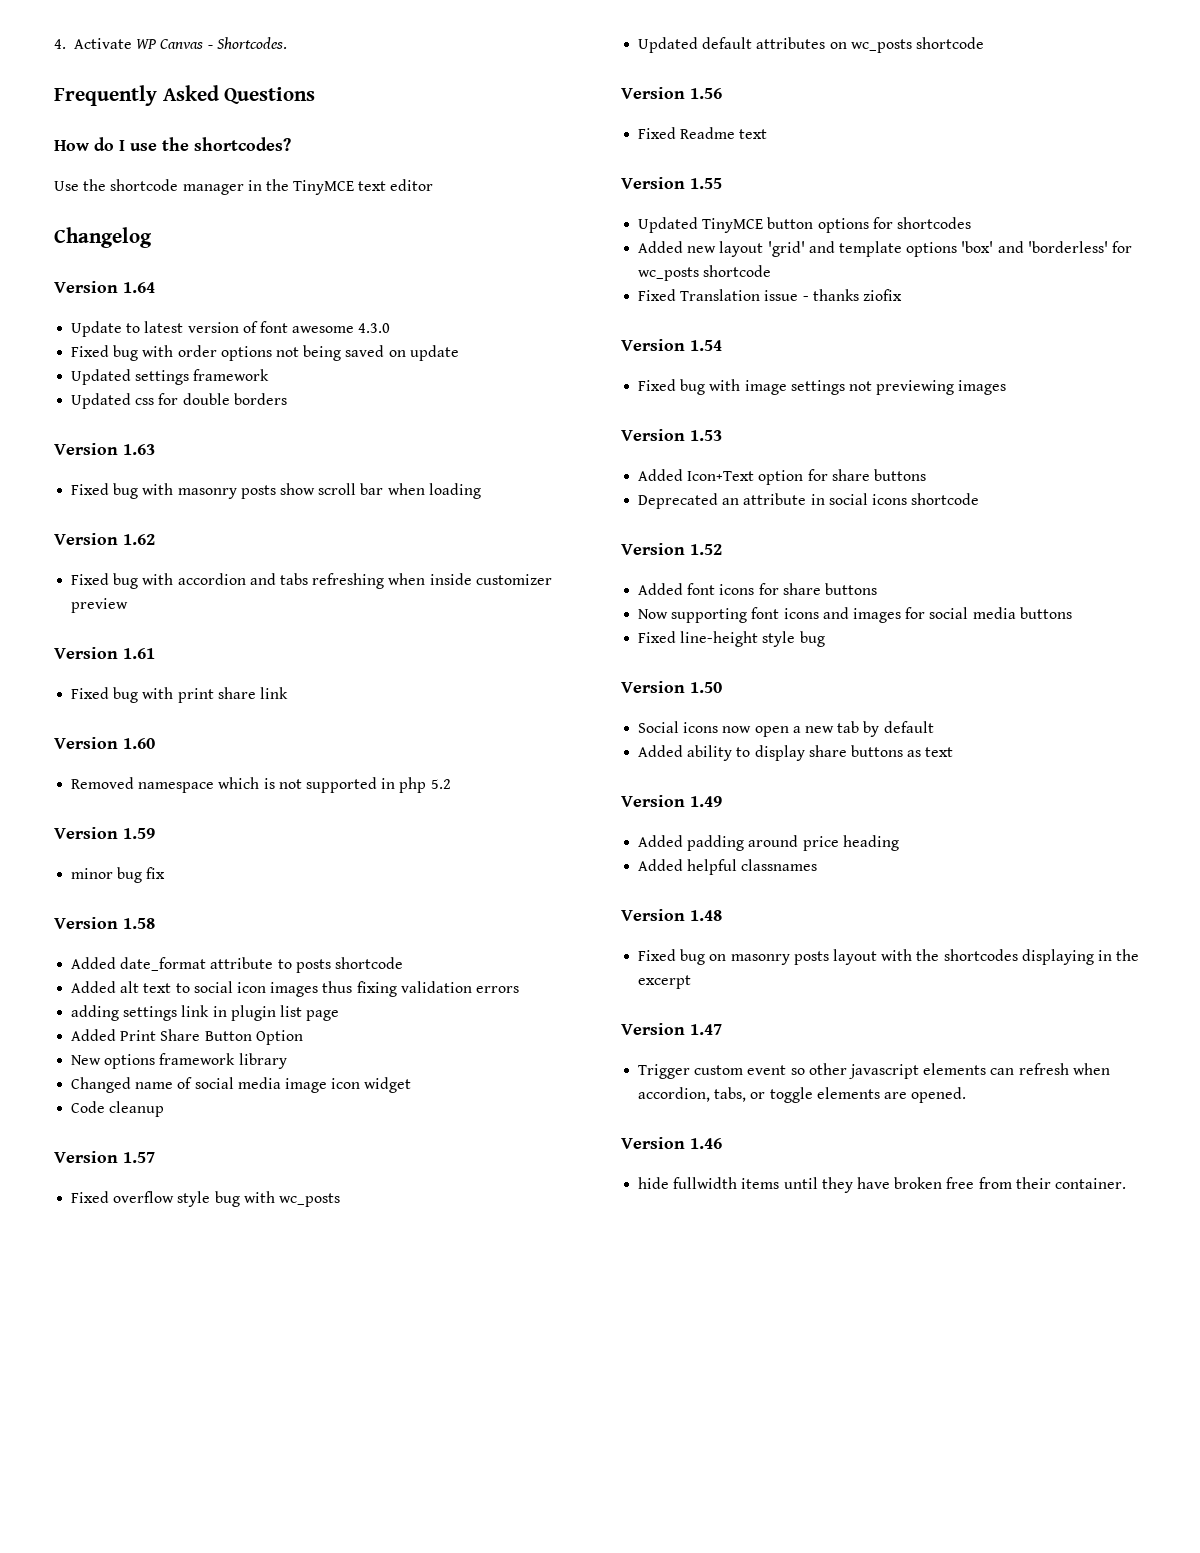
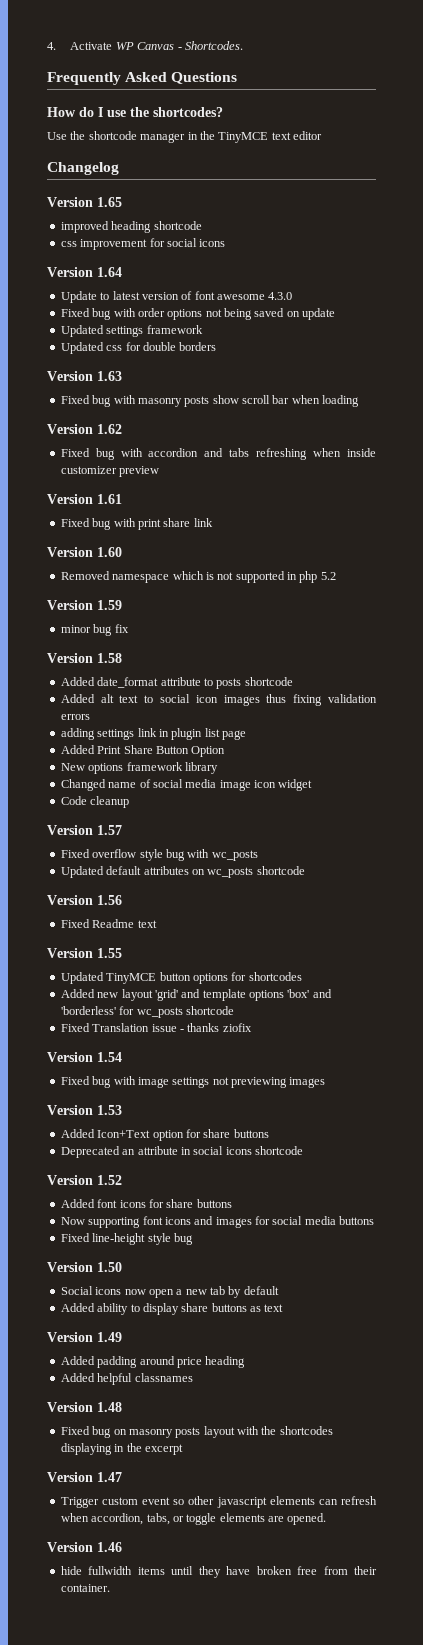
(152, 237) none -> [47,197,122,207] [60,221,202,233] [60,238,226,250] // Version 1.65 // improved heading shortcode // css improvement for social icons

